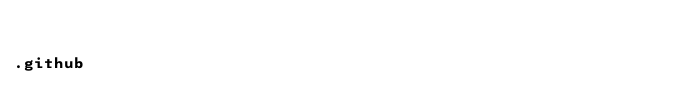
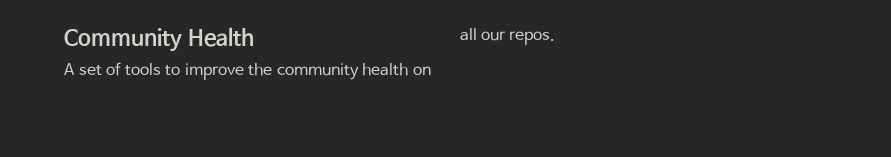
[14,57,84,71] .github -> [64,27,254,52] [64,62,431,80] [460,28,556,45] Community Health // A set of tools to improve the community health on all our repos.

